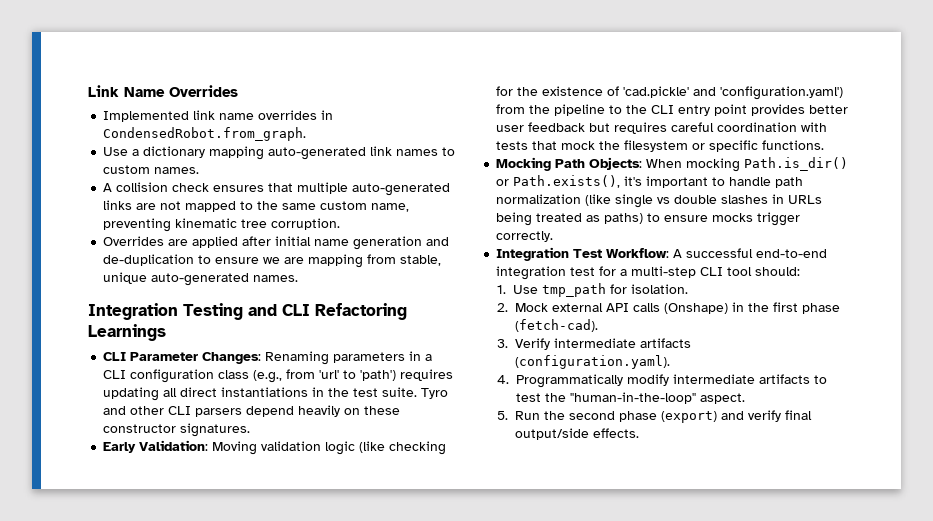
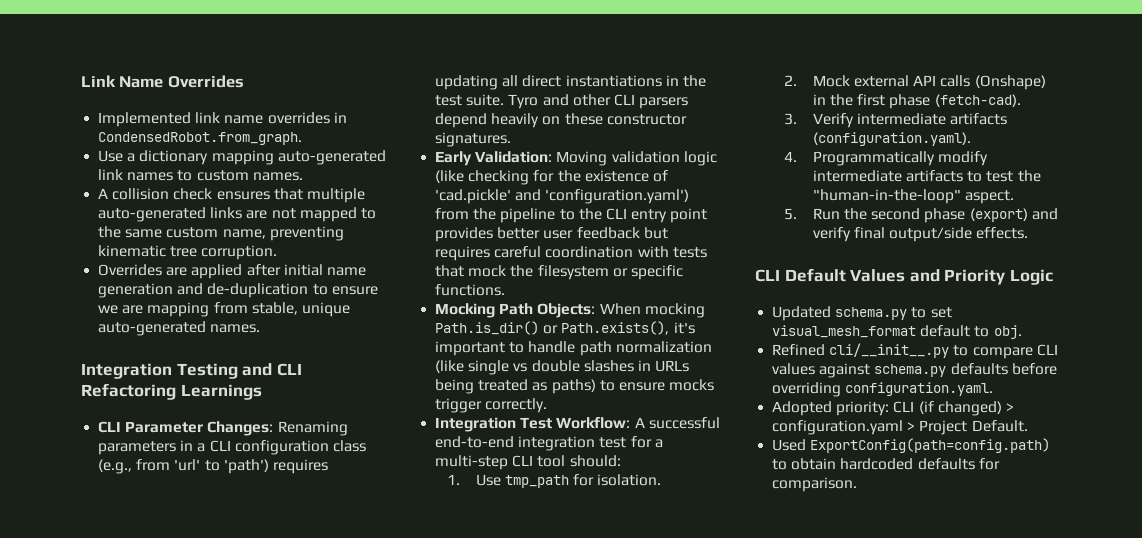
(640, 433) none -> [755,268,1053,285] [772,306,952,321] [772,325,1022,339] [772,343,1058,359] [772,363,1057,378] [772,382,994,397] [772,401,1014,416] [772,420,1028,435] [772,438,1051,453] [772,458,1000,470] [772,477,858,492] // CLI Default Values and Priority Logic // Updated schema.py to set visual_mesh_format default to obj. // Refined cli/__init__.py to compare CLI values against schema.py defaults before overriding configuration.yaml. // Adopted priority: CLI (if changed) > configuration.yaml > Project Default. // Used ExportConfig(path=config.path) to obtain hardcoded defaults for comparison.

